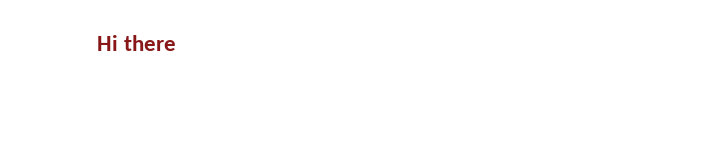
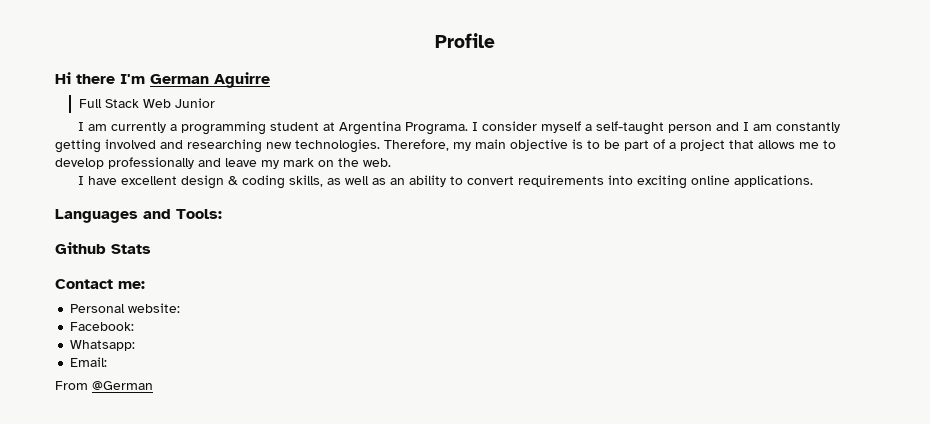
(97, 43) none -> [435,33,495,48] Profile //
(177, 43) none -> [120,72,270,88] [78,98,215,108] [78,121,841,135] [55,139,836,153] [55,157,391,169] [78,175,814,189] [55,209,222,223] [55,242,151,254] [55,279,145,289] [70,303,181,313] [70,322,135,331] [70,340,136,351] [70,357,108,367] [55,381,153,390] I'm German Aguirre // Full Stack Web Junior // I am currently a programming student at Argentina Programa. I consider myself a self-taught person and I am constantly getting involved and researching new technologies. Therefore, my main objective is to be part of a project that allows me to develop professionally and leave my mark on the web. // I have excellent design & coding skills, as well as an ability to convert requirements into exciting online applications. // Languages and Tools: // Github Stats // Contact me: // Personal website: // Facebook: // Whatsapp: // Email: // From @German

